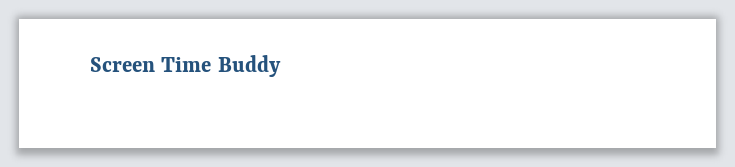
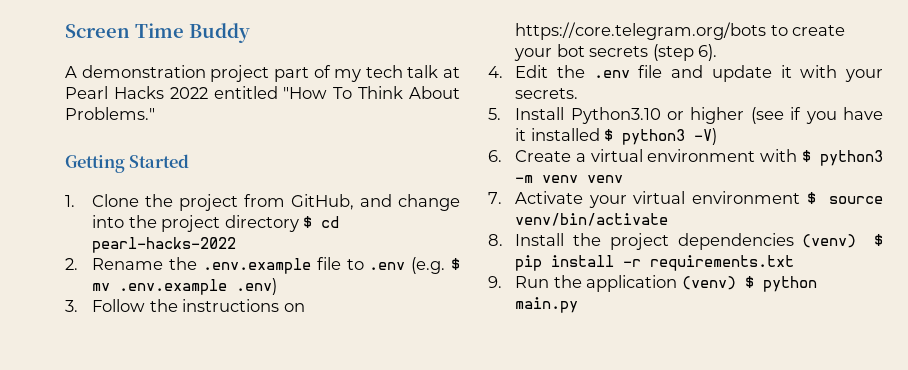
(281, 66) none -> [65,65,460,82] [65,86,460,99] [65,107,155,120] [65,154,190,173] [65,194,460,211] [92,215,340,232] [92,237,237,253] [65,257,460,274] [92,278,278,295] [65,299,305,312] [515,22,846,40] [514,44,718,61] [488,65,883,82] [515,88,579,99] [488,107,883,124] [515,128,718,145] [488,149,883,166] [515,175,624,183] [488,191,883,208] [515,213,669,226] [488,233,883,250] [515,255,795,271] [488,275,817,292] [515,297,579,313] // A demonstration project part of my tech talk at Pearl Hacks 2022 entitled "How To Think About Problems." // Getting Started // 1. Clone the project from GitHub, and change into the project directory $ cd pearl-hacks-2022 // 2. Rename the .env.example file to .env (e.g. $ mv .env.example .env) // 3. Follow the instructions on https://core.telegram.org/bots to create your bot secrets (step 6). // 4. Edit the .env file and update it with your secrets. // 5. Install Python3.10 or higher (see if you have it installed $ python3 -V) // 6. Create a virtual environment with $ python3 -m venv venv // 7. Activate your virtual environment $ source venv/bin/activate // 8. Install the project dependencies (venv) $ pip install -r requirements.txt // 9. Run the application (venv) $ python main.py

